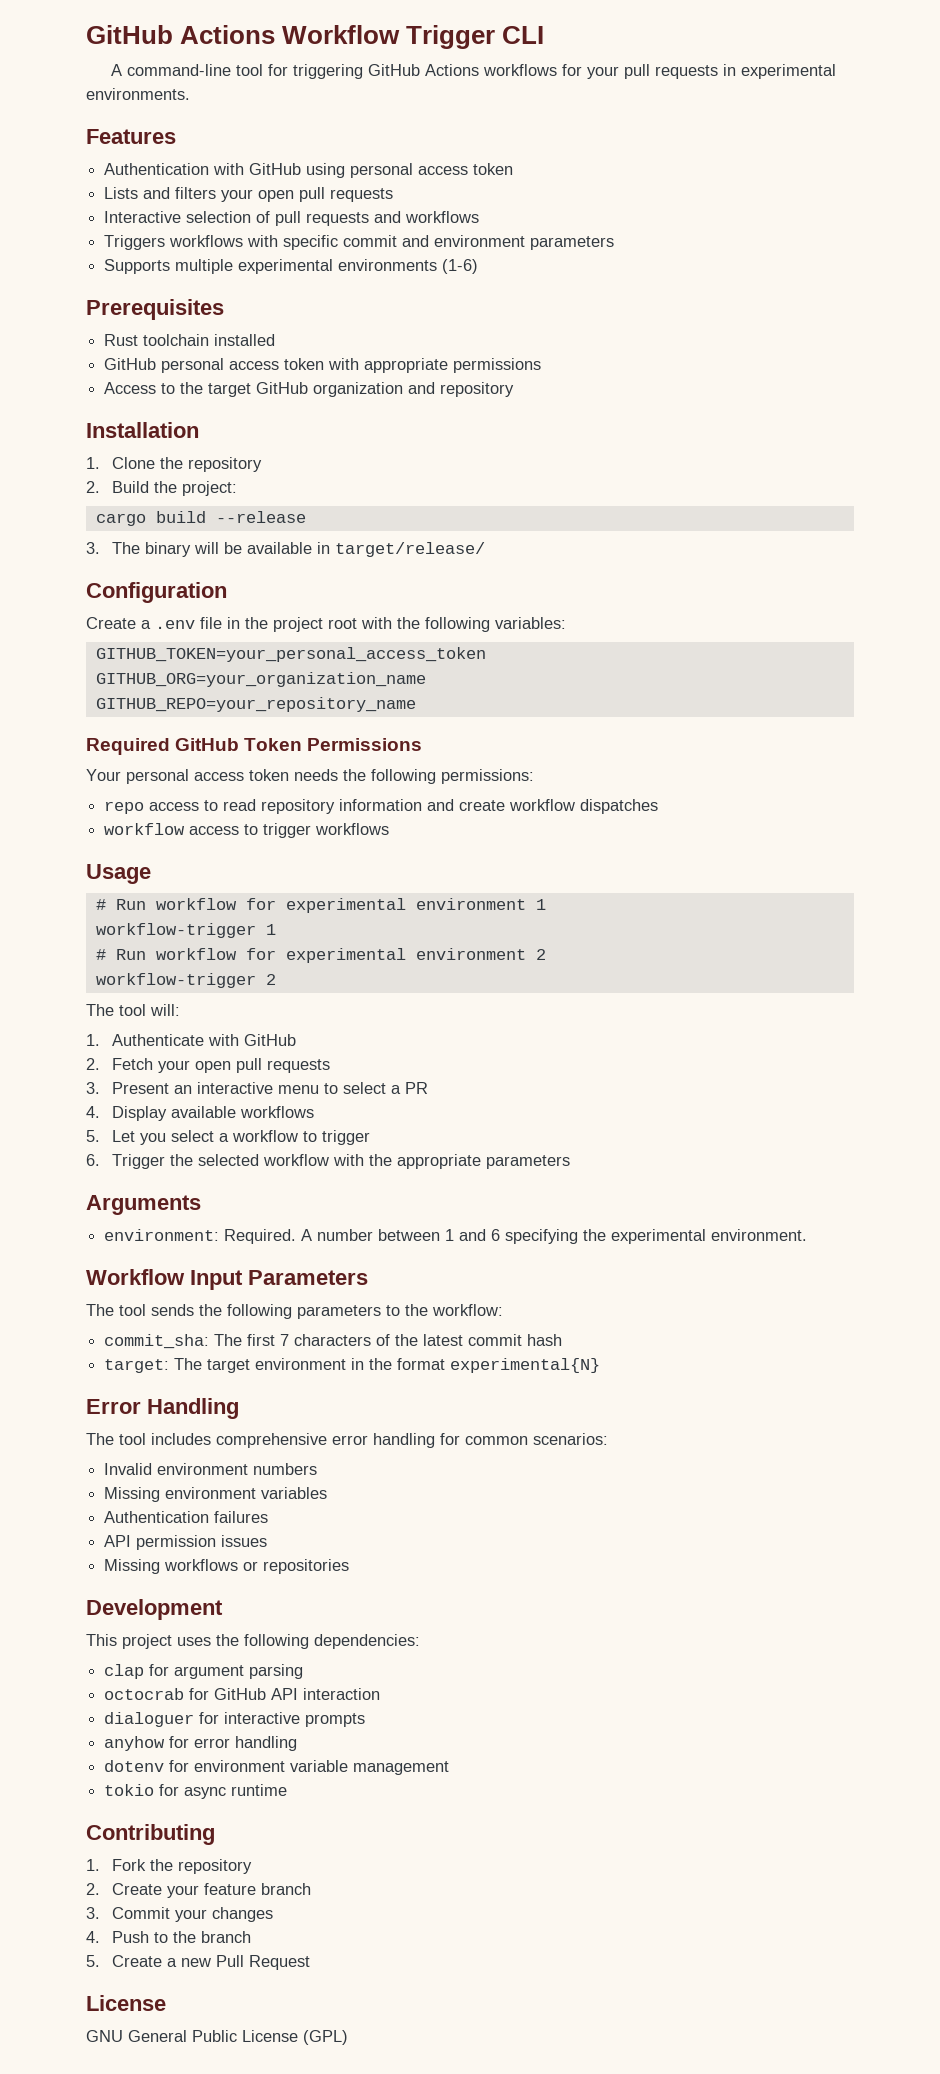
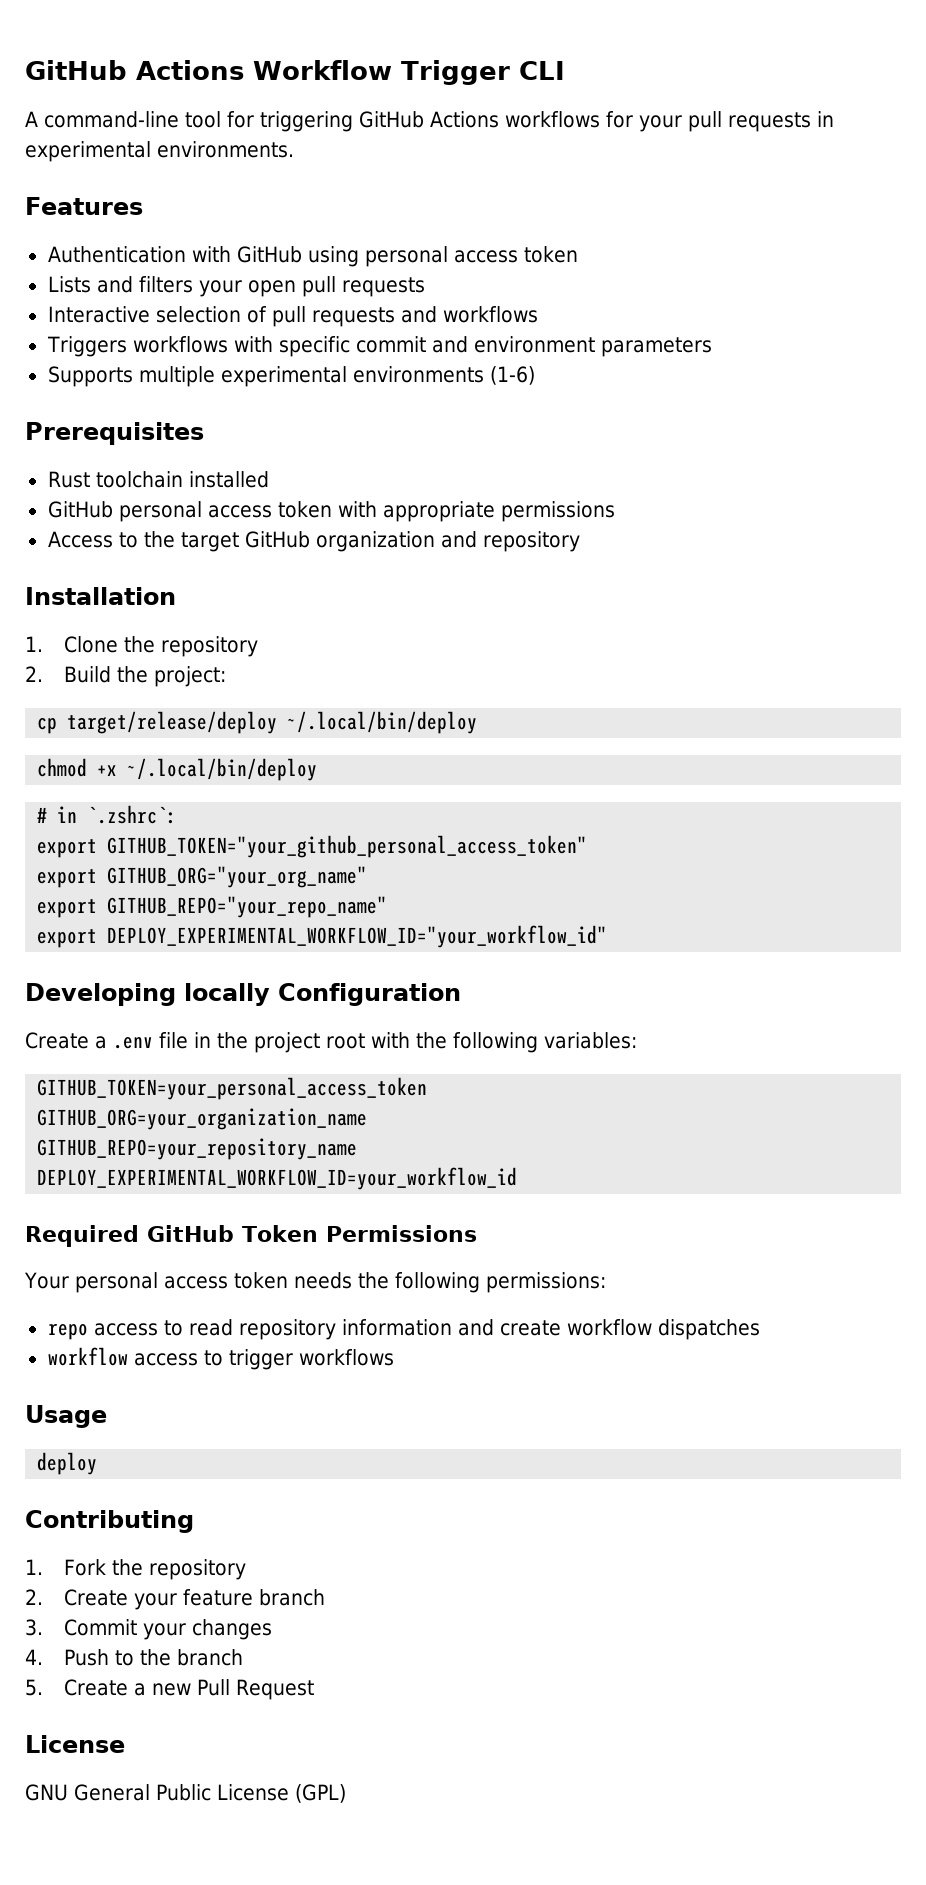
[95,511,306,526] [86,542,485,557] cargo build --release // 3. The binary will be available in target/release/ // -> [37,711,478,734] [37,758,318,781] [37,805,178,824] [37,835,588,858] [37,866,368,888] [37,896,388,918] [37,925,608,948] [25,983,270,1006] cp target/release/deploy ~/.local/bin/deploy // chmod +x ~/.local/bin/deploy // # in `.zshrc`: // export GITHUB_TOKEN="your_github_personal_access_token" // export GITHUB_ORG="your_org_name" // export GITHUB_REPO="your_repo_name" // export DEPLOY_EXPERIMENTAL_WORKFLOW_ID="your_workflow_id" // Developing locally
(416, 704) none -> [37,1167,518,1190] // DEPLOY_EXPERIMENTAL_WORKFLOW_ID=your_workflow_id
[95,898,546,913] [95,923,276,938] [95,948,546,963] [95,973,276,988] [86,1004,180,1016] [86,1034,296,1046] [86,1058,330,1073] [86,1082,428,1094] [86,1106,314,1121] [86,1130,370,1145] [86,1154,570,1169] [86,1195,201,1215] [104,1229,808,1244] [86,1269,368,1290] [86,1304,503,1319] [104,1334,563,1349] [104,1358,601,1373] [86,1398,239,1419] [86,1433,608,1448] [104,1463,318,1475] [104,1487,328,1502] [104,1511,269,1523] [104,1535,268,1550] [104,1559,350,1574] [86,1599,223,1620] [86,1634,420,1649] [104,1664,304,1679] [104,1688,381,1700] [104,1712,366,1727] [104,1736,298,1751] [104,1760,450,1775] [104,1784,288,1799] # Run workflow for experimental environment 1 // workflow-trigger 1 // # Run workflow for experimental environment 2 // workflow-trigger 2 // The tool will: // 1. Authenticate with GitHub // 2. Fetch your open pull requests // 3. Present an interactive menu to select a PR // 4. Display available workflows // 5. Let you select a workflow to trigger // 6. Trigger the selected workflow with the appropriate parameters // Arguments // environment: Required. A number between 1 and 6 specifying the experimental environment. // Workflow Input Parameters // The tool sends the following parameters to the workflow: // commit_sha: The first 7 characters of the latest commit hash // target: The target environment in the format experimental{N} // Error Handling // The tool includes comprehensive error handling for common scenarios: // Invalid environment numbers // Missing environment variables // Authentication failures // API permission issues // Missing workflows or repositories // Development // This project uses the following dependencies: // clap for argument parsing // octocrab for GitHub API interaction // dialoguer for interactive prompts // anyhow for error handling // dotenv for environment variable management // tokio for async runtime -> [37,1452,98,1475] deploy

